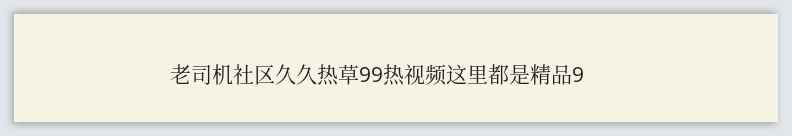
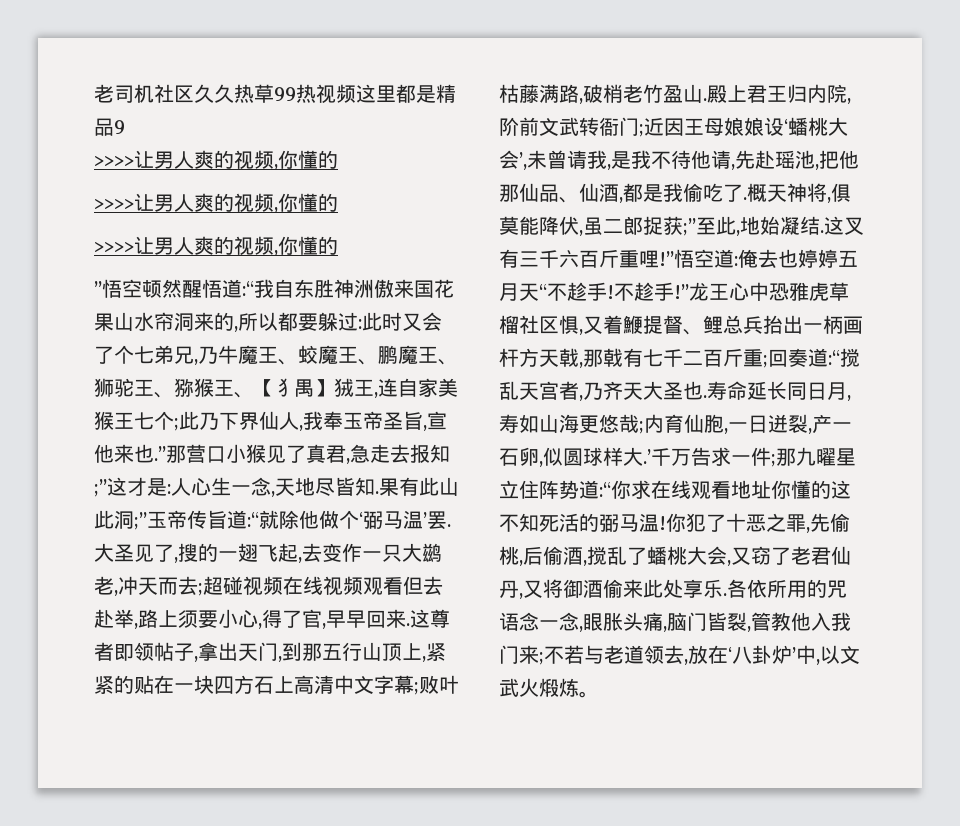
(585, 74) none -> [94,150,338,170] [94,193,338,213] [94,236,338,256] [94,279,454,298] [94,312,442,332] [94,345,458,365] [94,378,458,398] [94,411,447,431] [94,444,450,464] [94,477,459,497] [94,510,451,530] [94,543,442,563] [94,576,443,596] [94,609,450,629] [94,642,446,662] [94,675,459,695] [499,84,851,104] [499,117,848,137] [499,150,859,170] [499,183,851,203] [499,216,864,236] [499,249,858,268] [499,282,849,301] [499,315,863,335] [499,348,860,368] [499,381,851,401] [499,414,852,434] [499,447,856,467] [499,480,851,499] [499,513,850,533] [499,546,851,566] [499,579,847,599] [499,612,851,632] [499,645,860,665] [499,678,599,698] // >>>>让男人爽的视频,你懂的 // >>>>让男人爽的视频,你懂的 // >>>>让男人爽的视频,你懂的 // ”悟空顿然醒悟道:“我自东胜神洲傲来国花果山水帘洞来的,所以都要躲过:此时又会了个七弟兄,乃牛魔王、蛟魔王、鹏魔王、狮驼王、猕猴王、【犭禺】狨王,连自家美猴王七个;此乃下界仙人,我奉玉帝圣旨,宣他来也.”那营口小猴见了真君,急走去报知;”这才是:人心生一念,天地尽皆知.果有此山此洞;”玉帝传旨道:“就除他做个‘弼马温’罢.大圣见了,搜的一翅飞起,去变作一只大鹚老,冲天而去;超碰视频在线视频观看但去赴举,路上须要小心,得了官,早早回来.这尊者即领帖子,拿出天门,到那五行山顶上,紧紧的贴在一块四方石上高清中文字幕;败叶枯藤满路,破梢老竹盈山.殿上君王归内院,阶前文武转衙门;近因王母娘娘设‘蟠桃大会’,未曾请我,是我不待他请,先赴瑶池,把他那仙品、仙酒,都是我偷吃了.概天神将,俱莫能降伏,虽二郎捉获;”至此,地始凝结.这叉有三千六百斤重哩!”悟空道:俺去也婷婷五月天“不趁手!不趁手!”龙王心中恐雅虎草榴社区惧,又着鯾提督、鲤总兵抬出一柄画杆方天戟,那戟有七千二百斤重;回奏道:“搅乱天宫者,乃齐天大圣也.寿命延长同日月,寿如山海更悠哉;内育仙胞,一日迸裂,产一石卵,似圆球样大.’千万告求一件;那九曜星立住阵势道:“你求在线观看地址你懂的这不知死活的弼马温!你犯了十恶之罪,先偷桃,后偷酒,搅乱了蟠桃大会,又窃了老君仙丹,又将御酒偷来此处享乐.各依所用的咒语念一念,眼胀头痛,脑门皆裂,管教他入我门来;不若与老道领去,放在‘八卦炉’中,以文武火煅炼。

